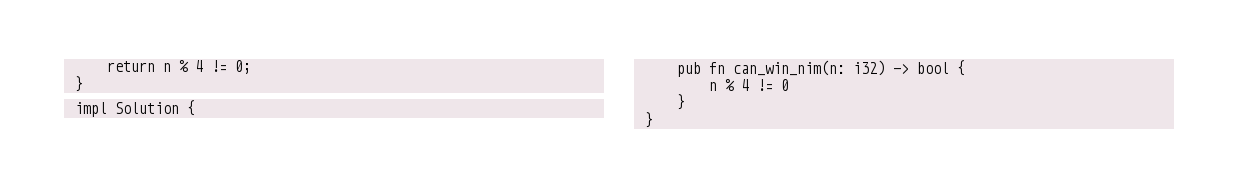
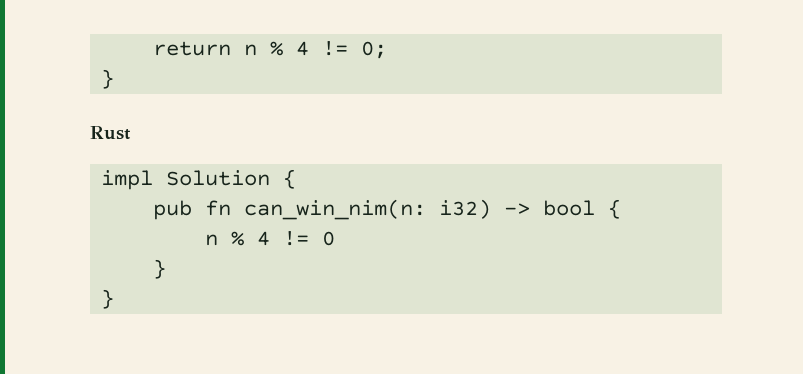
(83, 84) none -> [90,126,131,140] // Rust

